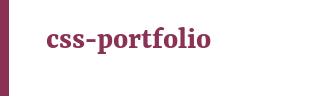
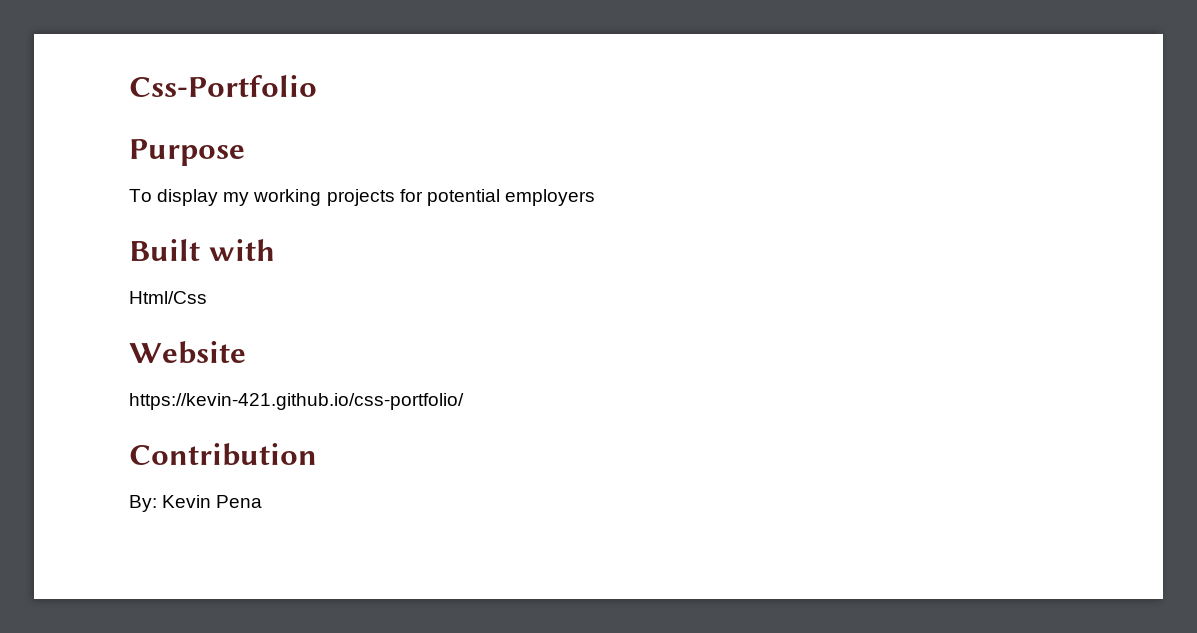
[46,27,211,54] css-portfolio -> [129,75,317,97] [129,139,245,166] [129,189,595,206] [129,239,275,261] [129,291,207,304] [129,341,246,364] [129,393,464,410] [129,443,317,466] [129,495,263,512] Css-Portfolio // Purpose // To display my working projects for potential employers // Built with // Html/Css // Website // https://kevin-421.github.io/css-portfolio/ // Contribution // By: Kevin Pena

